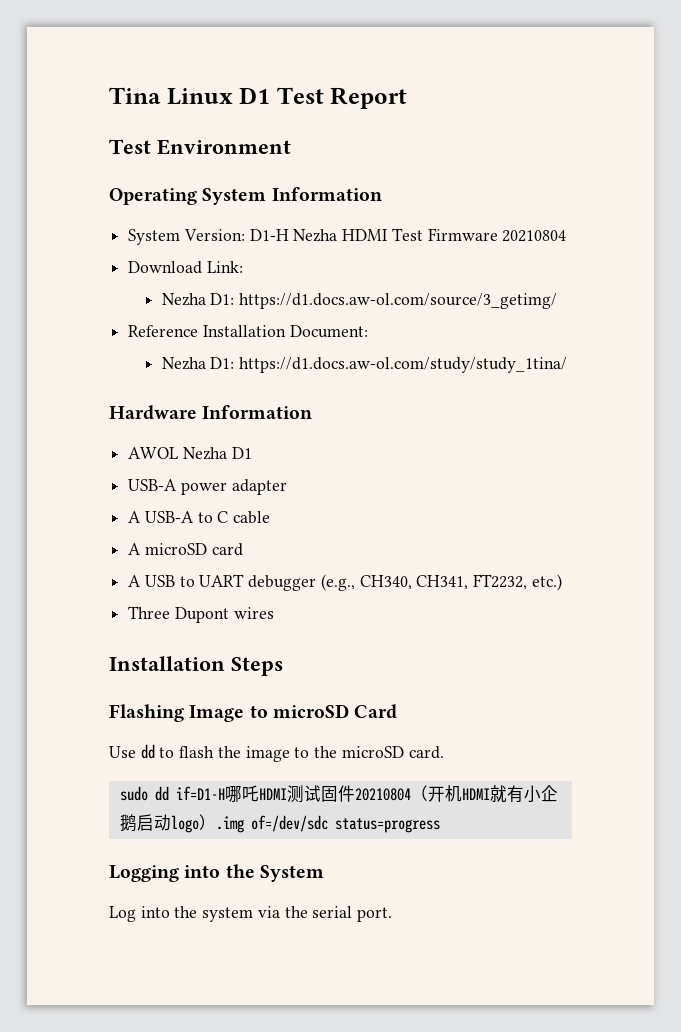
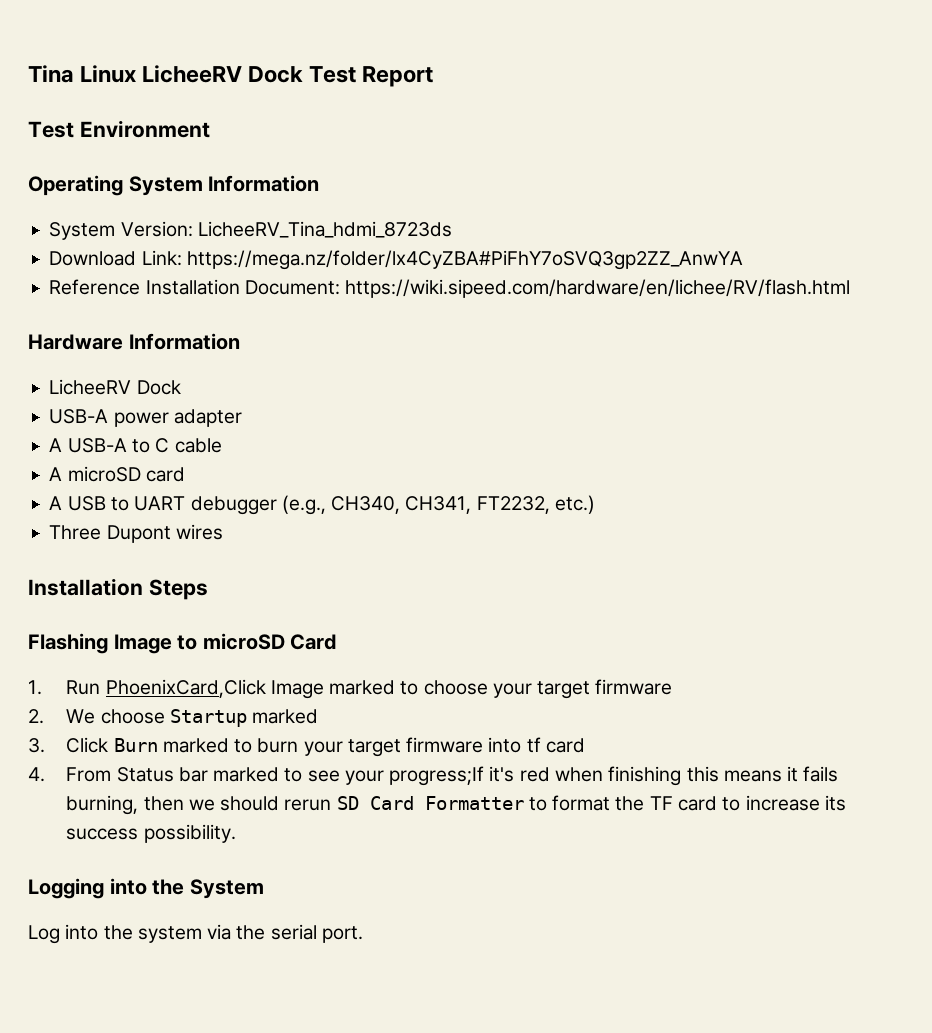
[239,87,271,104] D1 -> [142,65,304,83] LicheeRV Dock
[249,228,567,242] D1-H Nezha HDMI Test Firmware 20210804 -> [197,221,452,238] LicheeRV_Tina_hdmi_8723ds
[161,293,557,309] // Nezha D1: https://d1.docs.aw-ol.com/source/3_getimg/ -> [186,250,743,270] https://mega.nz/folder/lx4CyZBA#PiFhY7oSVQ3gp2ZZ_AnwYA
[161,357,567,373] // Nezha D1: https://d1.docs.aw-ol.com/study/study_1tina/ -> [345,279,851,298] https://wiki.sipeed.com/hardware/en/lichee/RV/flash.html
[128,447,252,460] AWOL Nezha D1 -> [49,379,181,395] LicheeRV Dock
[109,744,444,762] [119,785,558,803] [119,814,440,833] Use dd to flash the image to the microSD card. // sudo dd if=D1-H哪吒HDMI测试固件20210804（开机HDMI就有小企鹅启动logo）.img of=/dev/sdc status=progress -> [28,679,673,699] [28,709,319,727] [28,737,585,757] [28,766,839,786] [66,795,846,815] [66,824,236,843] 1. Run PhoenixCard,Click Image marked to choose your target firmware // 2. We choose Startup marked // 3. Click Burn marked to burn your target firmware into tf card // 4. From Status bar marked to see your progress;If it's red when finishing this means it fails burning, then we should rerun SD Card Formatter to format the TF card to increase its success possibility.

